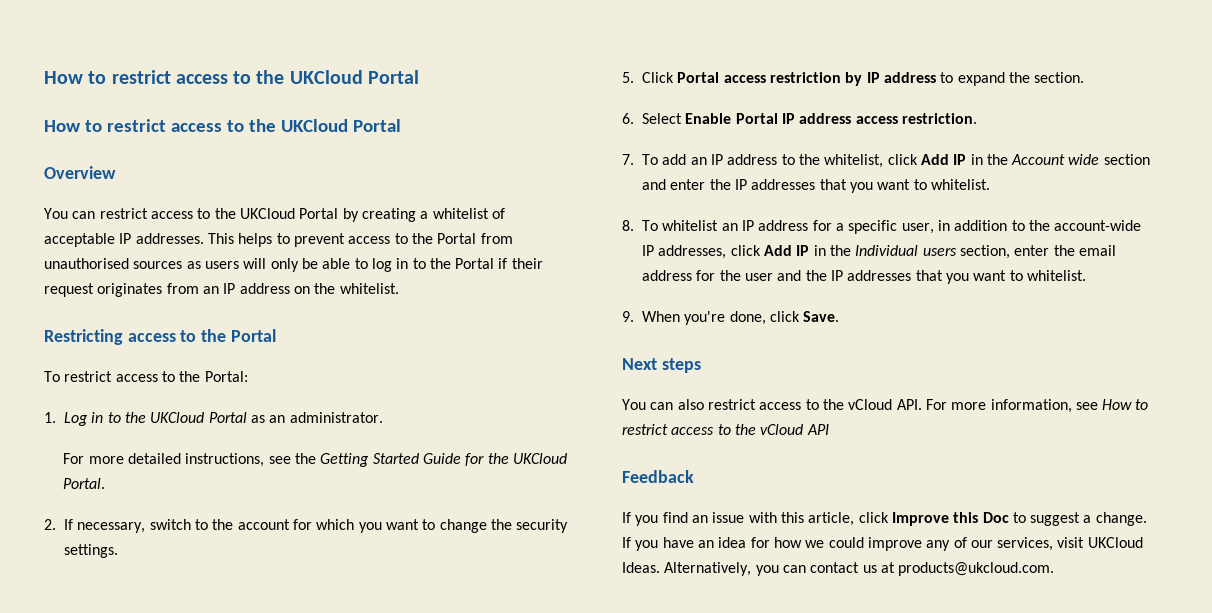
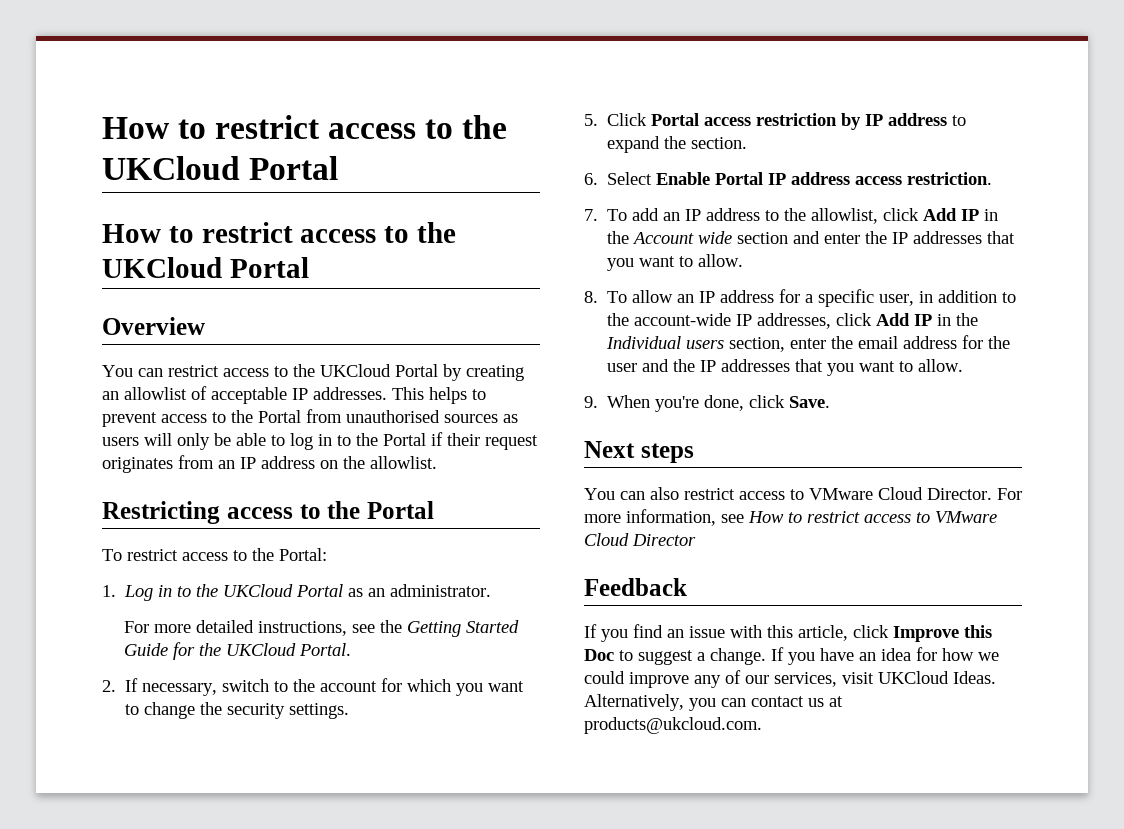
[420,208,489,219] a whitelist -> [102,387,187,400] an allowlist
[339,283,399,294] whitelist. -> [370,456,437,469] allowlist.
[824,154,884,168] whitelist, -> [811,208,879,224] allowlist,
[930,179,990,190] whitelist. -> [698,254,744,267] allow.
[662,220,719,231] whitelist -> [632,290,674,303] allow
[1026,270,1086,281] whitelist. -> [918,359,964,372] allow.
[822,399,922,410] the vCloud API. -> [809,487,992,500] VMware Cloud Director.
[734,424,829,435] the vCloud API -> [935,511,997,523] [584,533,696,546] VMware Cloud Director

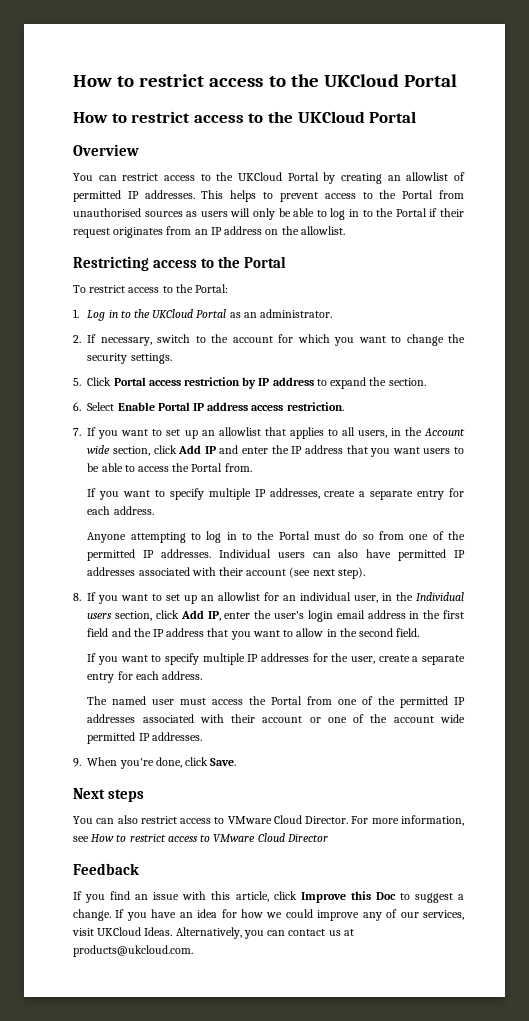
[211,387,287,404] acceptable -> [73,190,121,202] permitted
[124,620,520,637] [124,642,352,660] // For more detailed instructions, see the Getting Started Guide for the UKCloud Portal. -> (333, 313) none
[607,208,999,224] [607,231,789,244] To add an IP address to the allowlist, click Add IP in the Account wide section -> [87,427,466,439] [87,445,216,456] If you want to set up an allowlist that applies to all users, in the Account wide section, click Add IP
[913,231,1016,244] [607,254,744,271] [584,289,1017,307] [607,313,979,329] [606,335,1011,352] [607,363,638,372] addresses that you want to allow. // 8. To allow an IP address for a specific user, in addition to the account-wide IP addresses, click Add IP in the Individual users section, enter the email address for the user -> [304,445,465,457] [87,463,252,472] [87,488,465,500] [87,506,154,515] [87,531,465,543] [87,549,465,561] [87,567,365,579] [73,592,464,604] [87,610,465,622] [87,628,109,637] address that you want users to be able to access the Portal from. // If you want to specify multiple IP addresses, create a separate entry for each address. // Anyone attempting to log in to the Portal must do so from one of the permitted IP addresses. Individual users can also have permitted IP addresses associated with their account (see next step). // 8. If you want to set up an allowlist for an individual user, in the Individual users section, click Add IP, enter the user's login email address in the first field
[721,359,964,376] addresses that you want to allow. -> [166,628,420,640] [87,653,465,665] [87,671,203,683] [87,696,466,708] [87,714,466,723] [87,732,202,744] address that you want to allow in the second field. // If you want to specify multiple IP addresses for the user, create a separate entry for each address. // The named user must access the Portal from one of the permitted IP addresses associated with their account or one of the account wide permitted IP addresses.

